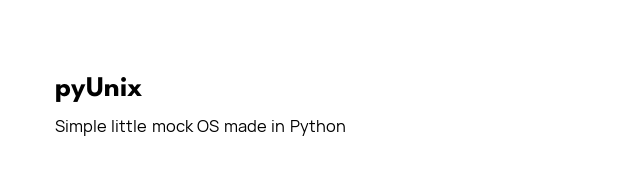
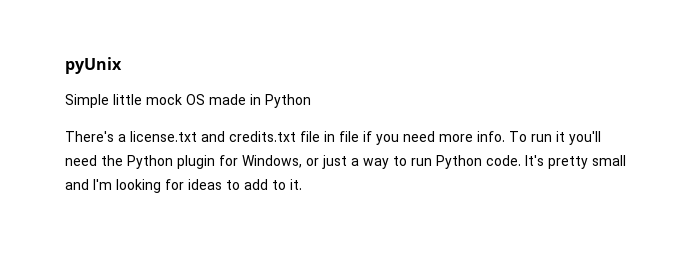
(346, 128) none -> [65,131,601,145] [65,155,626,169] [65,179,302,193] // There's a license.txt and credits.txt file in file if you need more info. To run it you'll need the Python plugin for Windows, or just a way to run Python code. It's pretty small and I'm looking for ideas to add to it.

